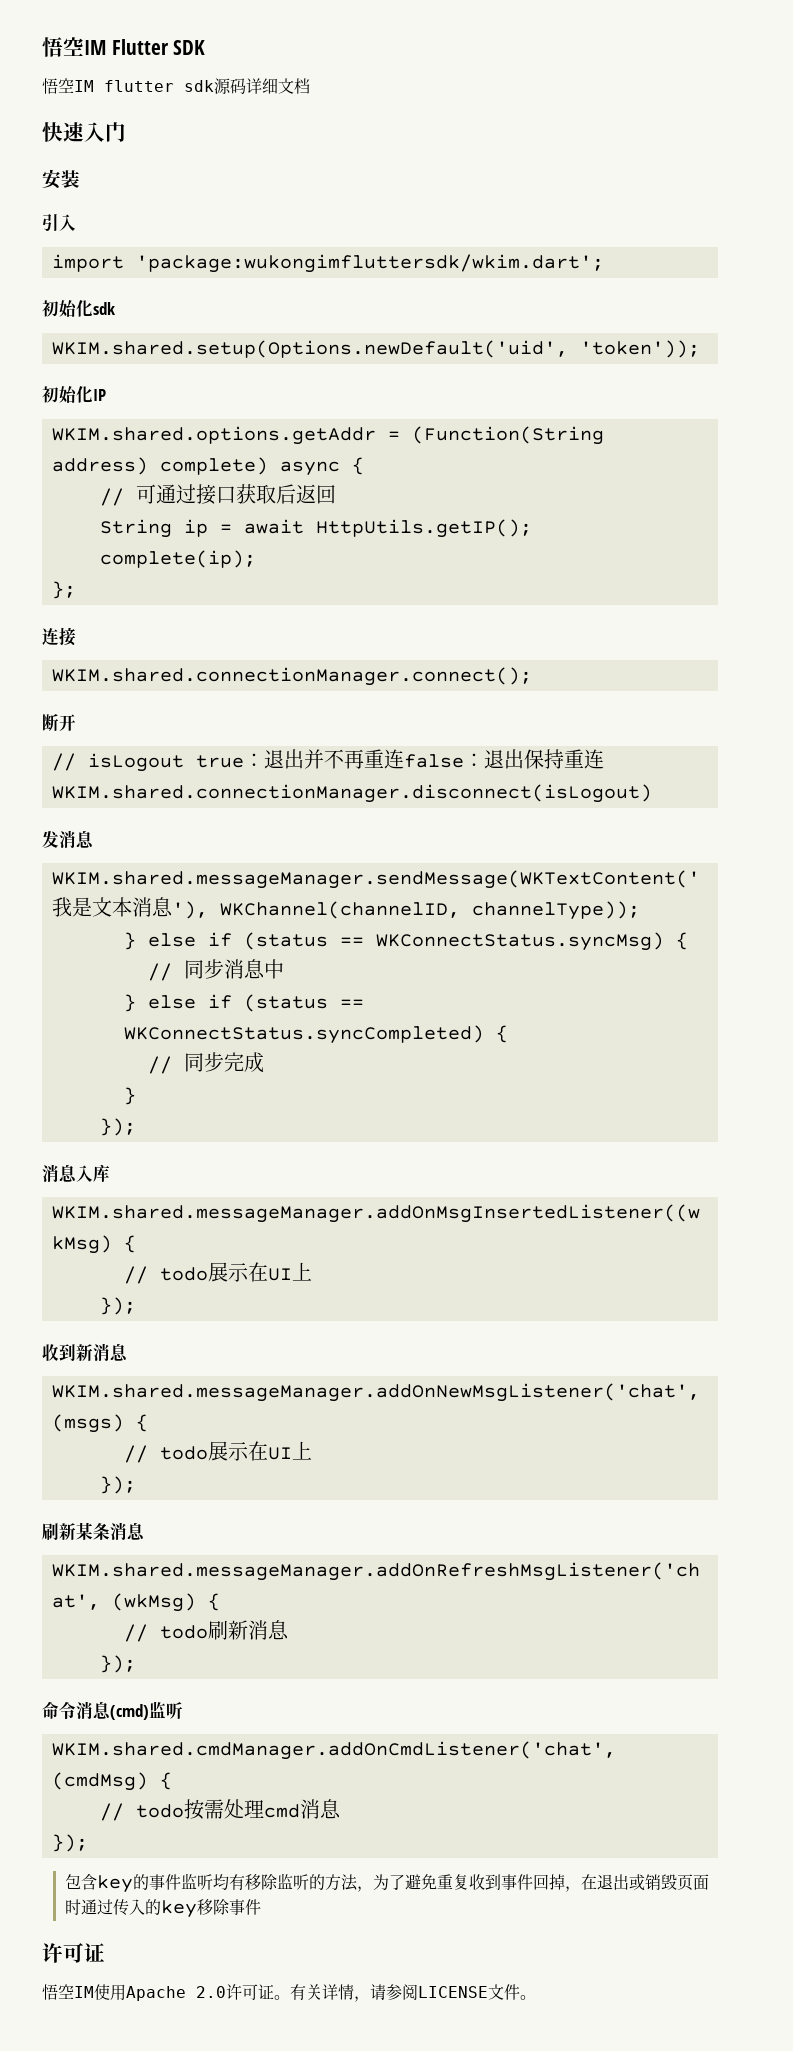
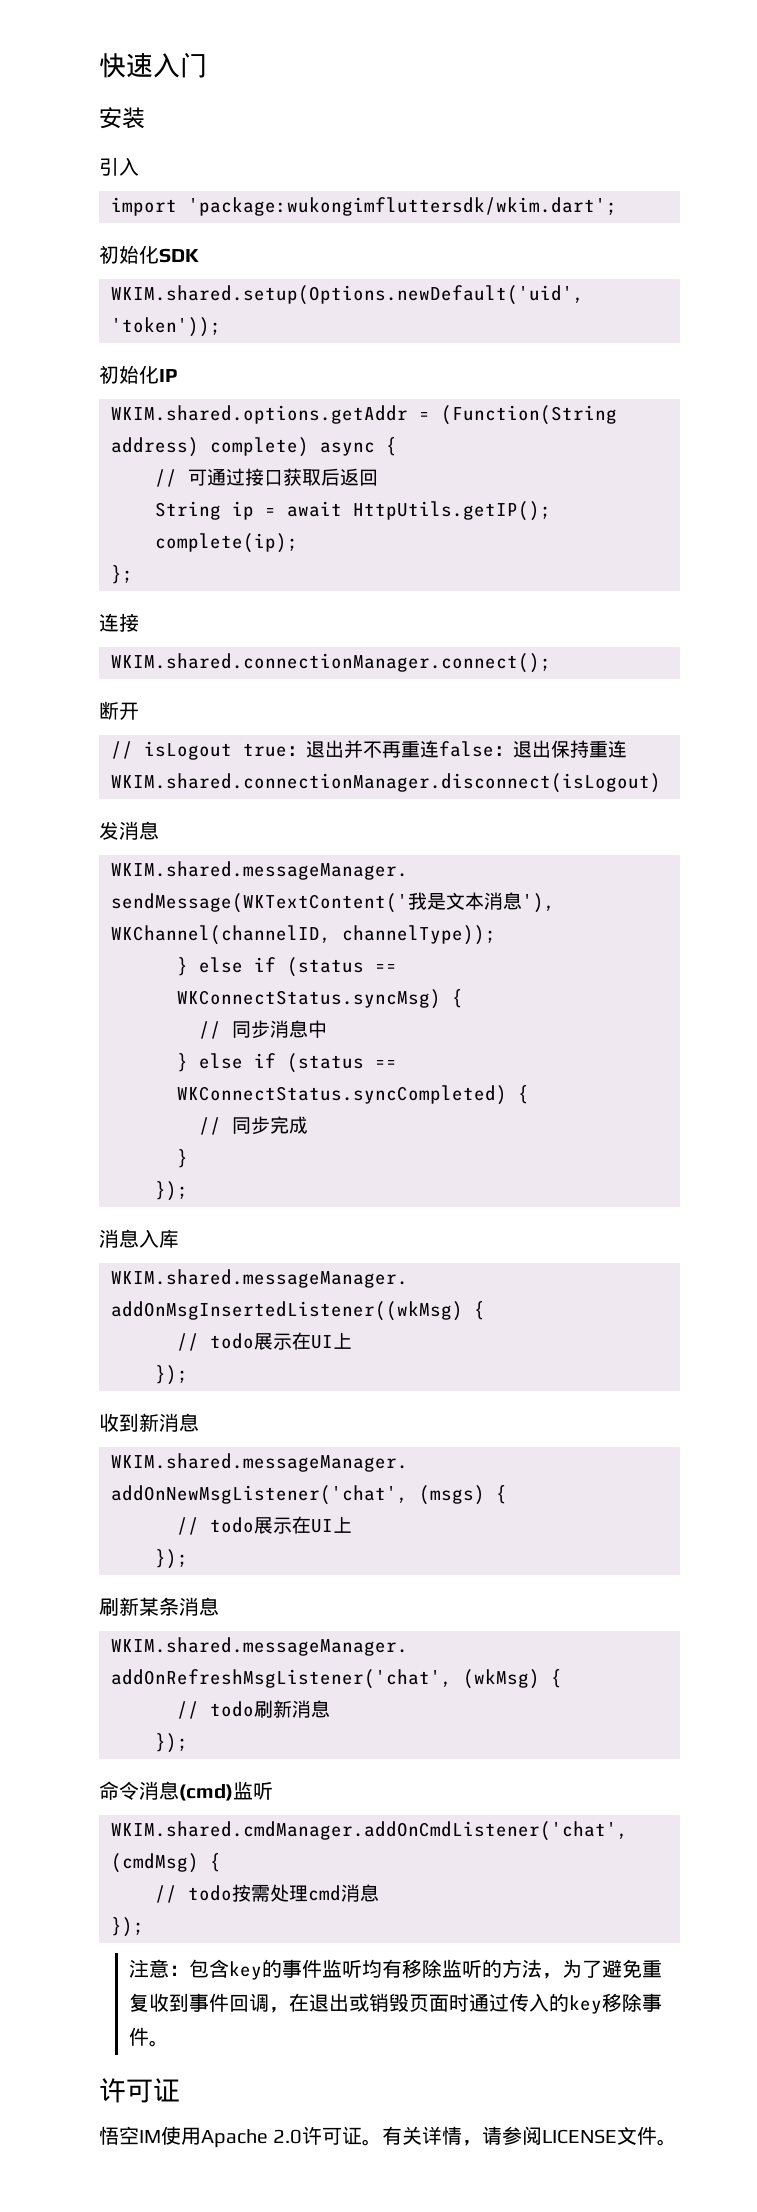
[42,37,206,57] [42,78,310,94] 悟空IM Flutter SDK // 悟空IM flutter sdk源码详细文档 // -> (99, 65) none
[93,302,115,315] sdk -> [159,248,199,263] SDK
(88, 1843) none -> [128,1959,189,1978] 注意：
[548,1874,565,1890] 掉 -> [248,1993,269,2012] 调
(261, 1907) none -> [148,2040,169,2047] 。

